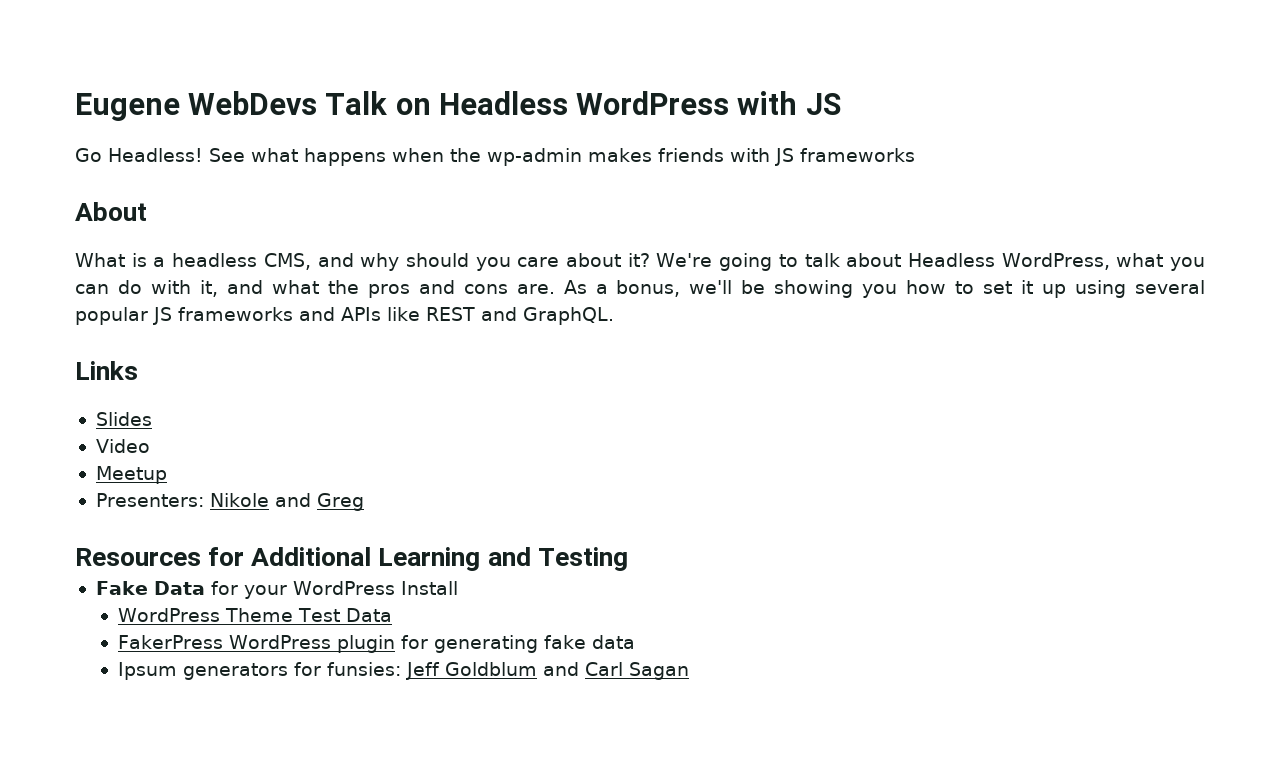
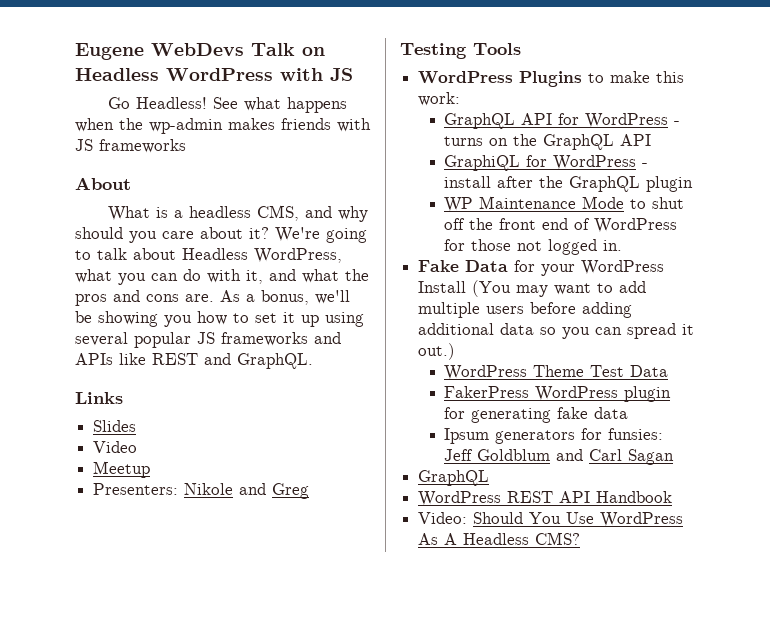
[75,547,628,571] Resources for Additional Learning and Testing -> [400,43,521,59] [418,71,685,87] [418,92,461,106] [444,113,681,129] [444,134,652,150] [444,155,649,171] [444,176,694,192] [444,196,685,212] [444,218,678,233] [444,239,623,255] Testing Tools // WordPress Plugins to make this work: // GraphQL API for WordPress - turns on the GraphQL API // GraphiQL for WordPress - install after the GraphQL plugin // WP Maintenance Mode to shut off the front end of WordPress for those not logged in.
(458, 588) none -> [472,280,647,297] [418,302,633,318] [418,323,695,339] [418,343,456,360] (You may want to add multiple users before adding additional data so you can spread it out.)
(690, 671) none -> [418,470,490,486] [418,491,673,506] [418,512,684,527] [418,532,581,545] // GraphQL // WordPress REST API Handbook // Video: Should You Use WordPress As A Headless CMS?

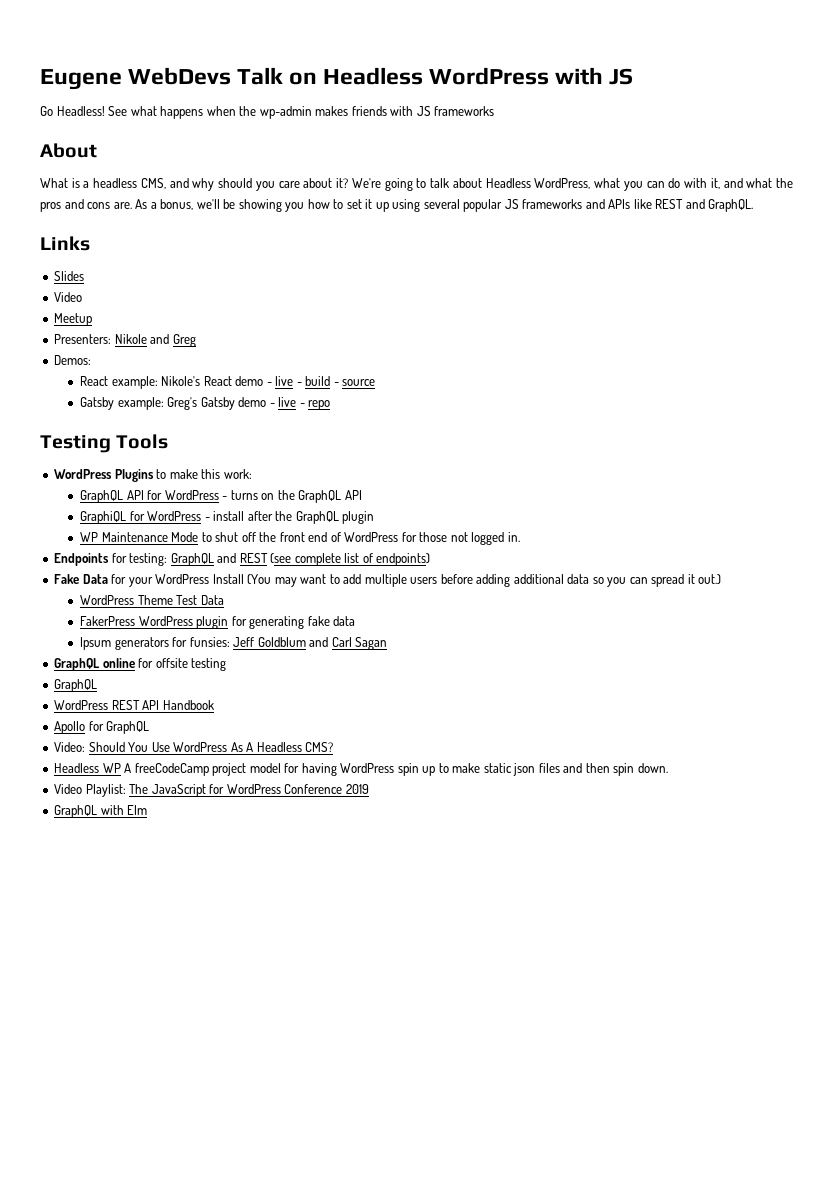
(310, 491) none -> [54,355,92,365] [80,376,376,389] [80,397,331,410] // Demos: // React example: Nikole's React demo - live - build - source // Gatsby example: Greg's Gatsby demo - live - repo
(623, 245) none -> [54,553,431,566] // Endpoints for testing: GraphQL and REST (see complete list of endpoints)
(675, 457) none -> [54,658,227,671] // GraphQL online for offsite testing
(673, 497) none -> [54,721,150,734] // Apollo for GraphQL
(581, 538) none -> [54,763,668,776] [54,784,369,797] [54,805,148,818] // Headless WP A freeCodeCamp project model for having WordPress spin up to make static json files and then spin down. // Video Playlist: The JavaScript for WordPress Conference 2019 // GraphQL with Elm

